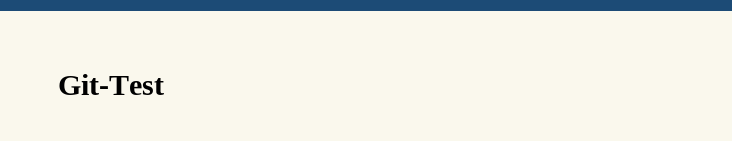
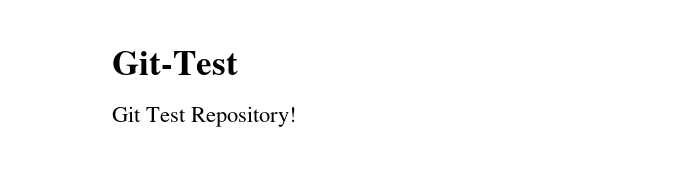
(164, 84) none -> [112,106,298,127] // Git Test Repository!

